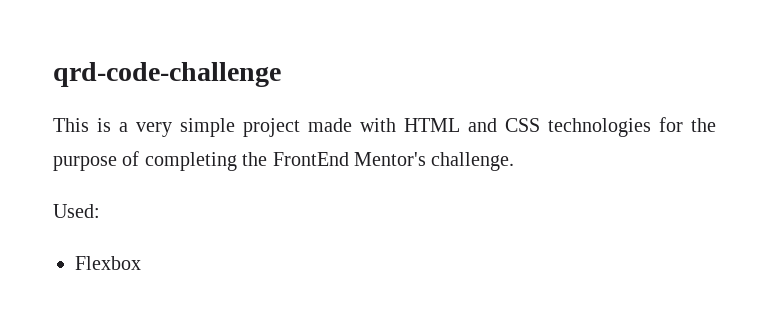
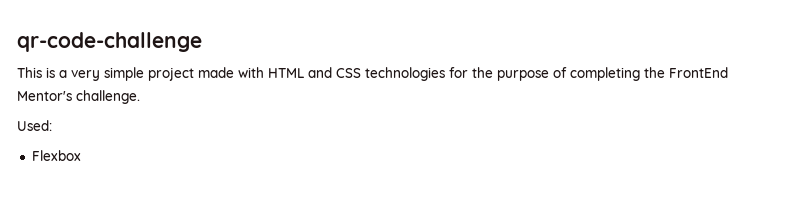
[53,62,281,87] qrd-code-challenge -> [17,32,202,52] qr-code-challenge

